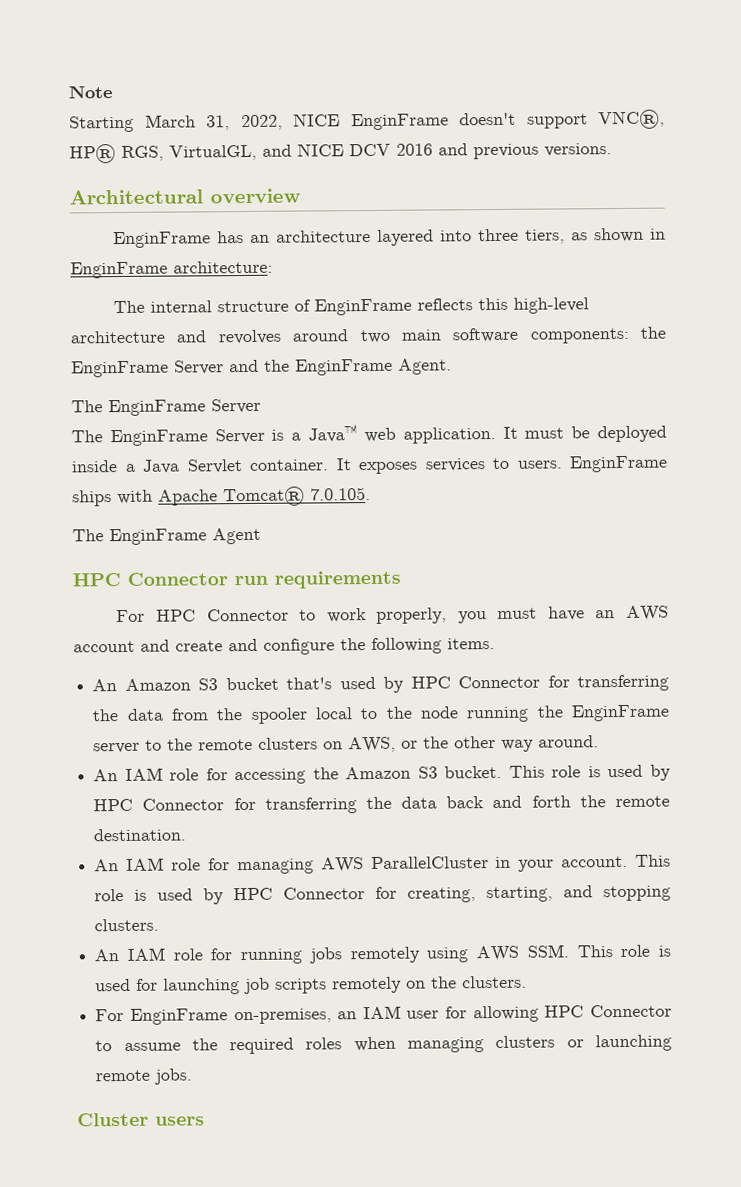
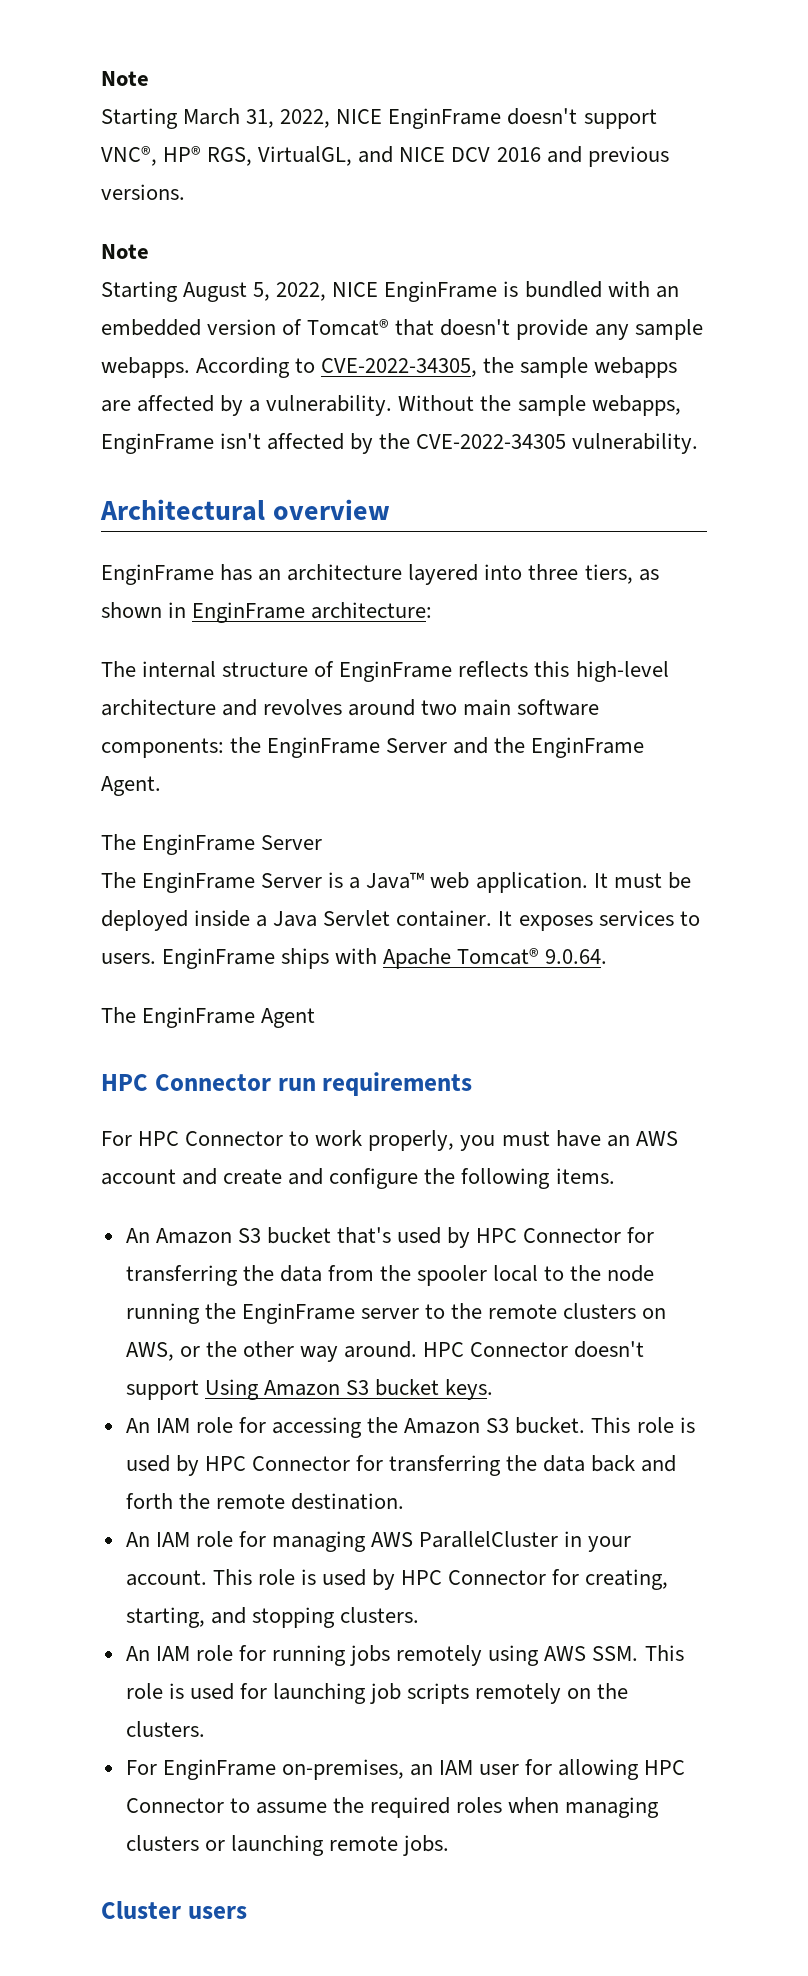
(612, 150) none -> [101,244,149,259] [101,281,679,302] [101,319,703,340] [101,357,678,378] [101,395,681,416] [101,433,699,454] // Note // Starting August 5, 2022, NICE EnginFrame is bundled with an embedded version of Tomcat® that doesn't provide any sample webapps. According to CVE-2022-34305, the sample webapps are affected by a vulnerability. Without the sample webapps, EnginFrame isn't affected by the CVE-2022-34305 vulnerability.
[310,486,371,501] 7.0.105. -> [545,949,608,964] 9.0.64.
(600, 741) none -> [423,1341,645,1358] [125,1379,494,1400] HPC Connector doesn't support Using Amazon S3 bucket keys.

